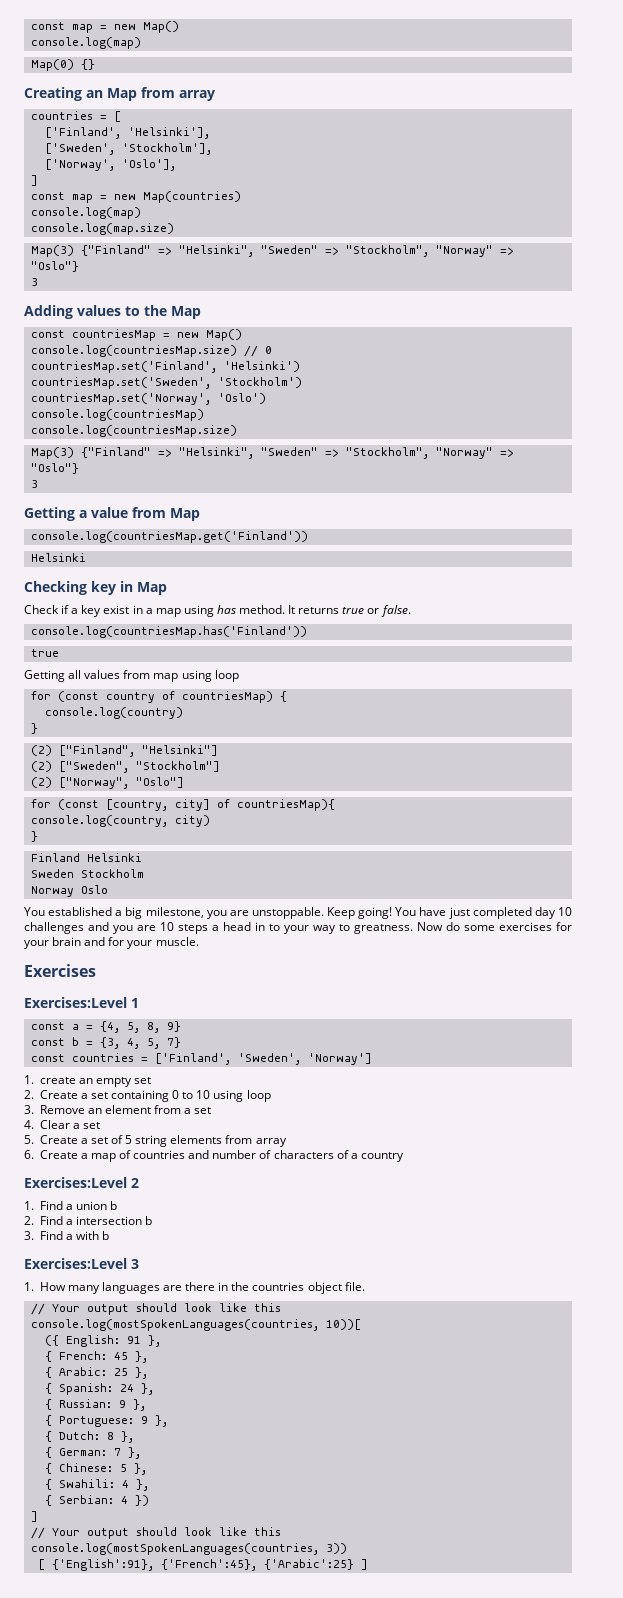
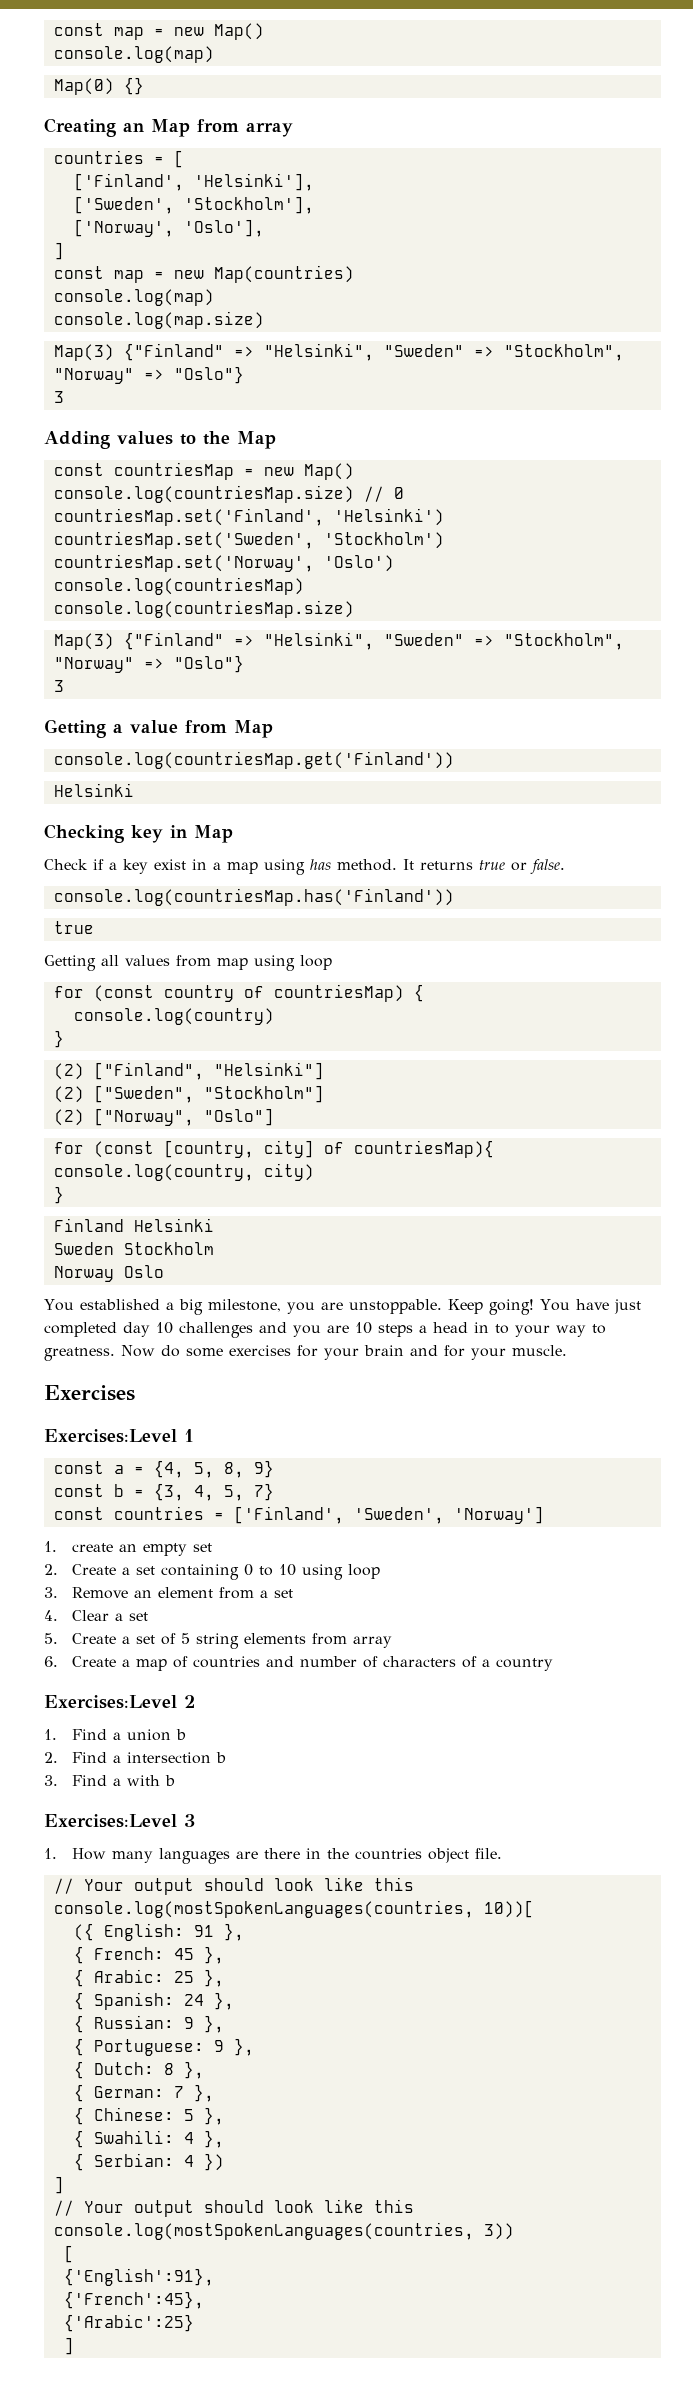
(45, 1564) none -> (74, 2254) //
(154, 1565) none -> (214, 2277) //
(257, 1565) none -> (204, 2300) //
(354, 1564) none -> (194, 2323) //

